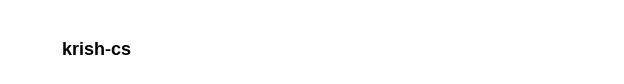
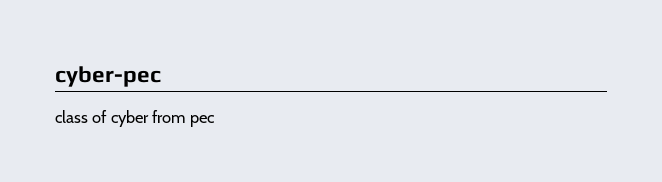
[62,42,131,55] krish-cs -> [55,66,161,87] [55,110,215,127] cyber-pec // class of cyber from pec

